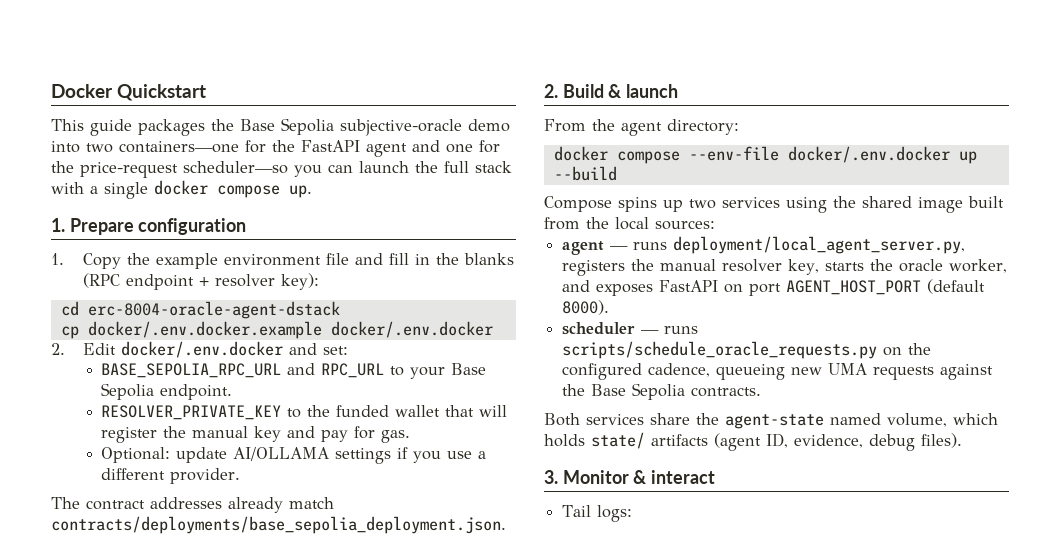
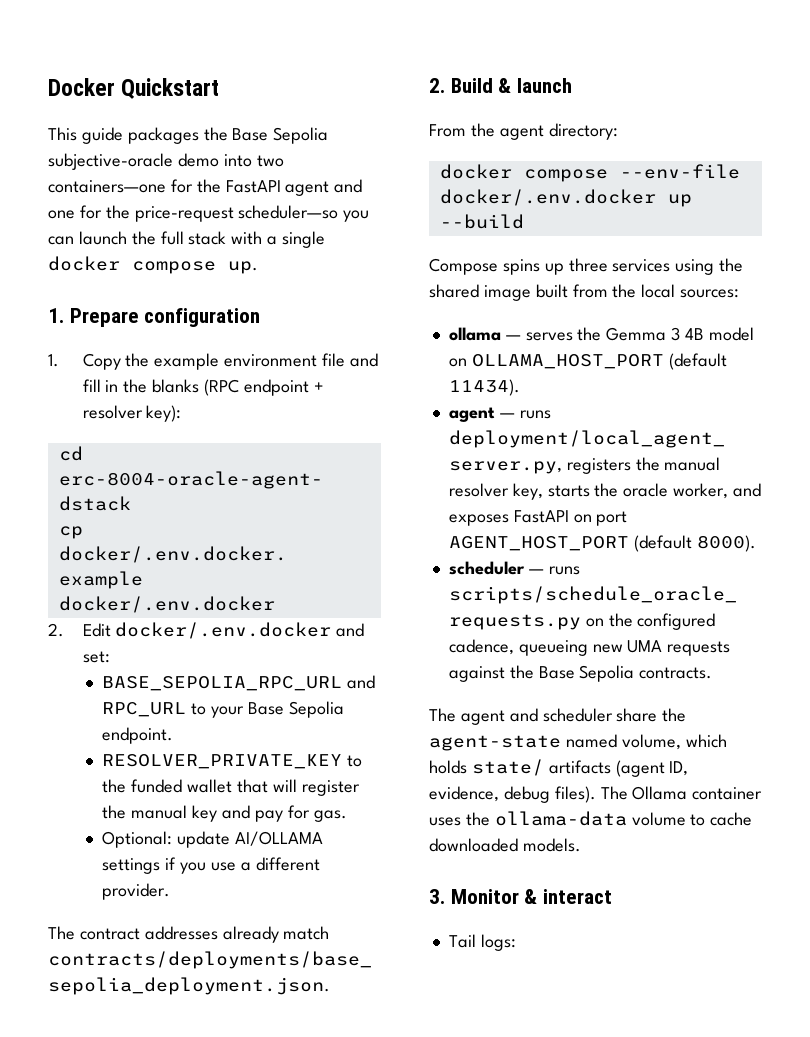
[689,199,716,209] two -> [568,258,608,272] three
(715, 225) none -> [448,327,754,341] [448,353,727,370] [448,379,520,396] // ollama — serves the Gemma 3 4B model on OLLAMA_HOST_PORT (default 11434).
[544,413,644,426] Both services -> [429,708,613,725] The agent and scheduler
(962, 440) none -> [600,786,763,800] [429,811,753,826] [429,838,581,852] The Ollama container uses the ollama-data volume to cache downloaded models.

